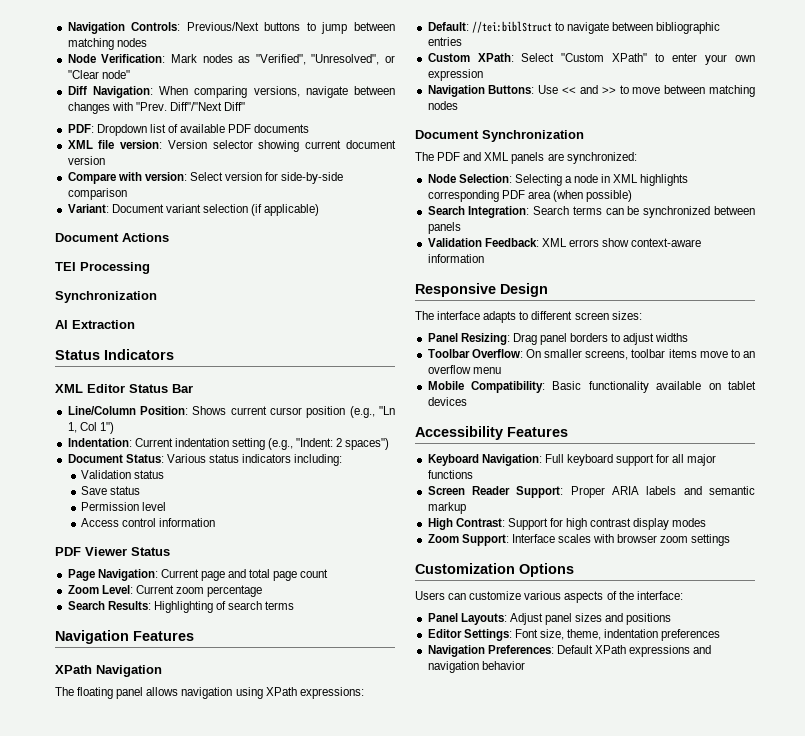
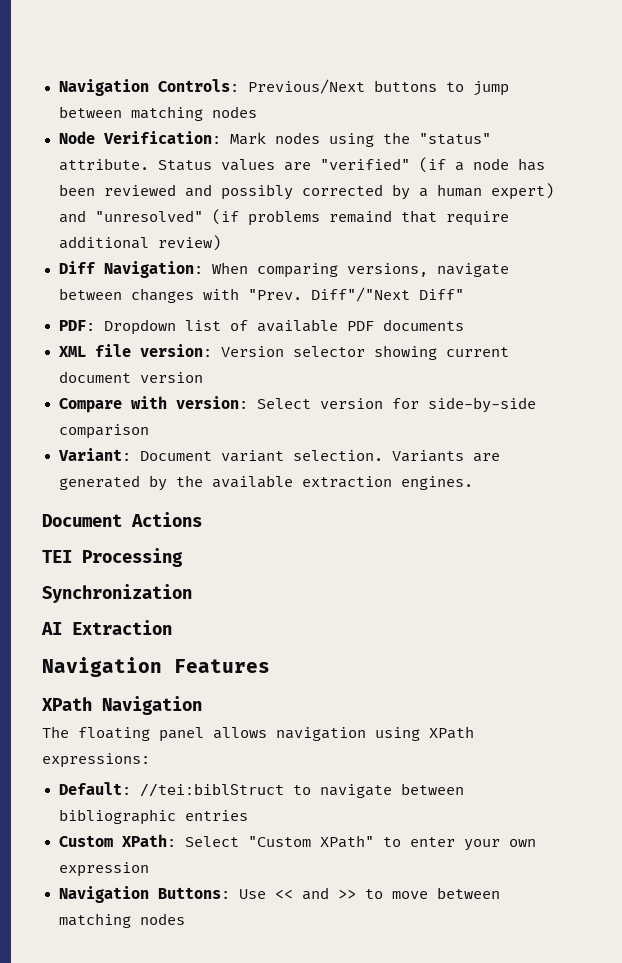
[238,54,395,65] [67,70,130,79] as "Verified", "Unresolved", or "Clear node" -> [328,132,491,147] [58,157,545,173] [58,183,554,200] [58,209,509,226] [58,235,221,251] using the "status" attribute. Status values are "verified" (if a node has been reviewed and possibly corrected by a human expert) and "unresolved" (if problems remaind that require additional review)
[202,204,320,216] selection (if applicable) -> [292,450,500,462] [58,475,473,491] selection. Variants are generated by the available extraction engines.
[55,349,174,360] [55,384,193,393] [67,406,395,418] [67,422,114,434] [67,438,390,450] [67,454,343,466] [81,470,165,479] [81,486,141,495] [81,502,167,511] [81,518,216,527] [55,547,170,556] [67,569,329,581] [67,585,263,597] [67,601,295,613] // Status Indicators // XML Editor Status Bar // Line/Column Position: Shows current cursor position (e.g., "Ln 1, Col 1") // Indentation: Current indentation setting (e.g., "Indent: 2 spaces") // Document Status: Various status indicators including: // Validation status // Save status // Permission level // Access control information // PDF Viewer Status // Page Navigation: Current page and total page count // Zoom Level: Current zoom percentage // Search Results: Highlighting of search terms -> (172, 627) none
[415,130,584,142] [415,152,637,164] [427,174,689,186] [427,190,633,202] [427,206,755,218] [427,222,461,234] [427,238,702,247] [427,254,484,263] [415,283,548,297] [415,311,642,323] [427,333,689,345] [427,349,755,360] [427,365,501,374] [427,381,756,393] [427,397,467,406] [415,426,568,440] [427,454,717,466] [427,470,473,479] [427,486,755,498] [427,502,466,514] [427,518,707,530] [427,534,731,546] [415,563,574,577] [415,591,683,603] [427,613,672,625] [427,629,721,641] [427,645,712,657] [427,661,525,673] // Document Synchronization // The PDF and XML panels are synchronized: // Node Selection: Selecting a node in XML highlights corresponding PDF area (when possible) // Search Integration: Search terms can be synchronized between panels // Validation Feedback: XML errors show context-aware information // Responsive Design // The interface adapts to different screen sizes: // Panel Resizing: Drag panel borders to adjust widths // Toolbar Overflow: On smaller screens, toolbar items move to an overflow menu // Mobile Compatibility: Basic functionality available on tablet devices // Accessibility Features // Keyboard Navigation: Full keyboard support for all major functions // Screen Reader Support: Proper ARIA labels and semantic markup // High Contrast: Support for high contrast display modes // Zoom Support: Interface scales with browser zoom settings // Customization Options // Users can customize various aspects of the interface: // Panel Layouts: Adjust panel sizes and positions // Editor Settings: Font size, theme, indentation preferences // Navigation Preferences: Default XPath expressions and navigation behavior -> (185, 919) none

